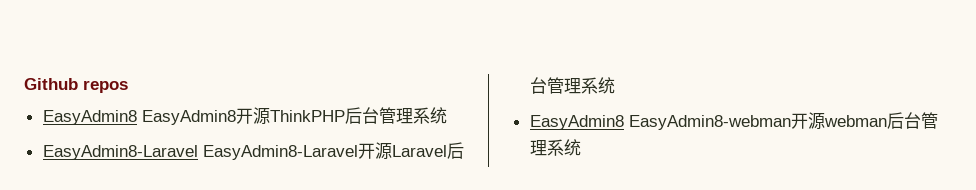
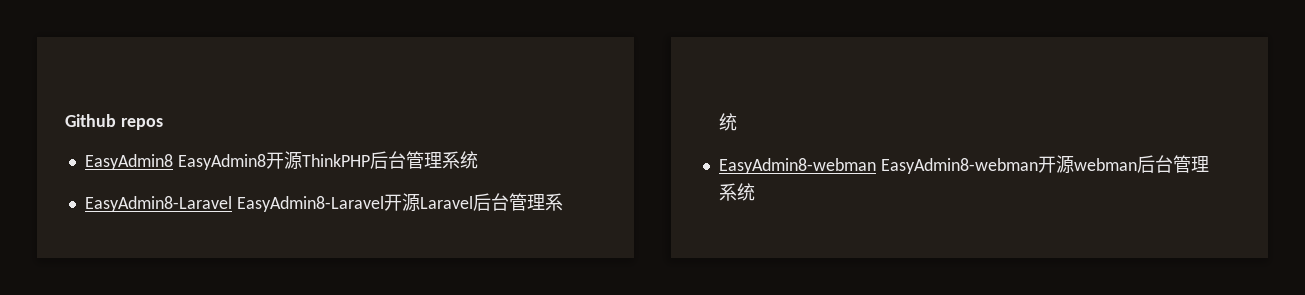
[529,115,624,130] EasyAdmin8 -> [718,158,876,174] EasyAdmin8-webman

